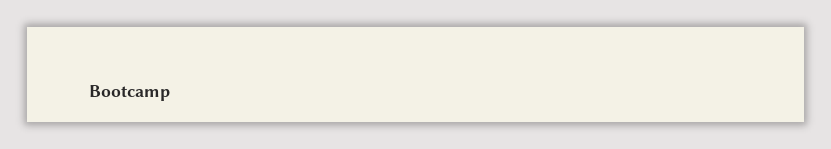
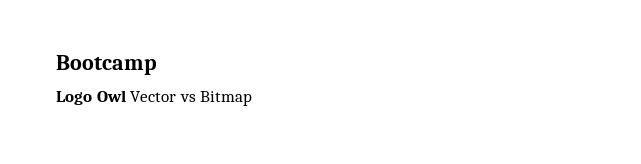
(170, 93) none -> [56,90,253,106] // Logo Owl Vector vs Bitmap

